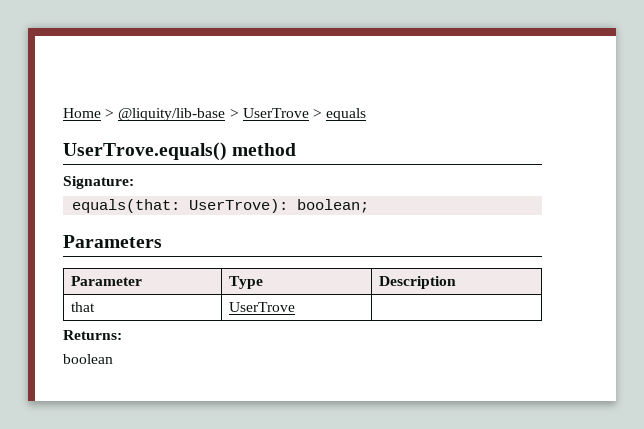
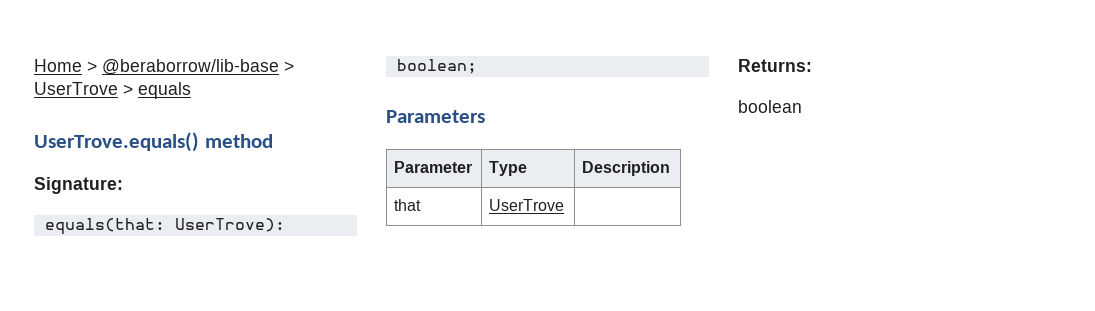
[118,108,226,121] @liquity/lib-base -> [102,59,279,75] @beraborrow/lib-base

